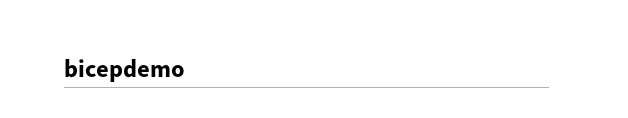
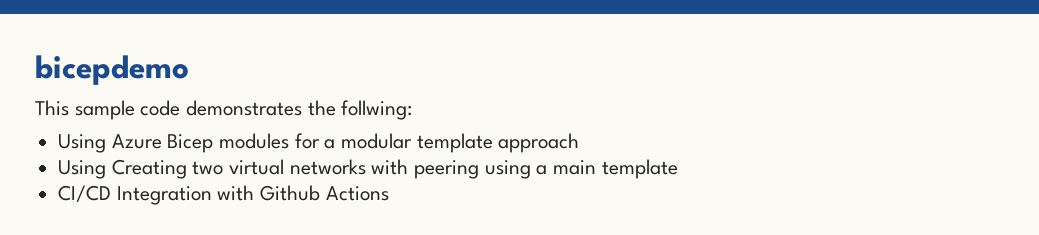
(185, 70) none -> [35,100,413,120] [58,133,580,153] [58,159,678,179] [58,185,389,205] // This sample code demonstrates the follwing: // Using Azure Bicep modules for a modular template approach // Using Creating two virtual networks with peering using a main template // CI/CD Integration with Github Actions

